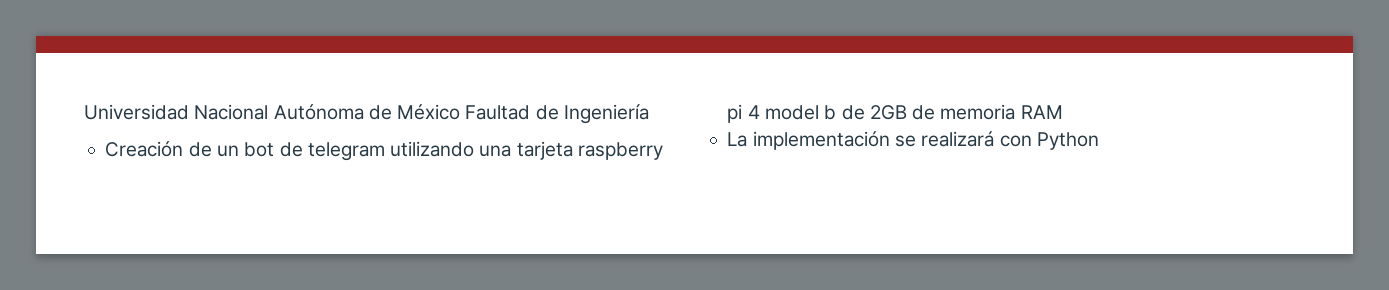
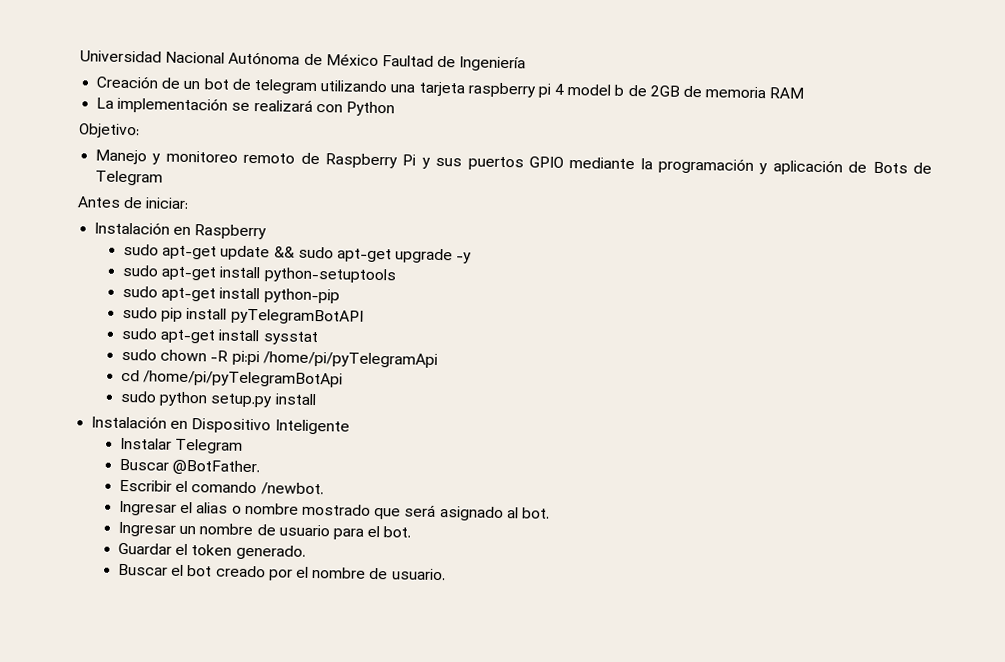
(1099, 141) none -> [79,123,140,139] [95,149,932,176] [95,170,164,186] [77,196,190,210] [94,221,268,240] [123,243,473,264] [122,264,396,284] [122,285,340,304] [122,306,364,325] [121,327,318,346] [121,348,438,368] [121,369,344,388] [120,390,316,408] [91,415,350,435] [120,437,244,454] [119,458,261,476] [119,479,324,496] [119,500,550,522] [118,521,412,540] [118,542,306,560] [118,563,446,581] // Objetivo: // Manejo y monitoreo remoto de Raspberry Pi y sus puertos GPIO mediante la programación y aplicación de Bots de Telegram // Antes de iniciar: // Instalación en Raspberry // sudo apt-get update && sudo apt-get upgrade -y // sudo apt-get install python-setuptools // sudo apt-get install python-pip // sudo pip install pyTelegramBotAPI // sudo apt-get install sysstat // sudo chown -R pi:pi /home/pi/pyTelegramApi // cd /home/pi/pyTelegramBotApi // sudo python setup.py install // Instalación en Dispositivo Inteligente // Instalar Telegram // Buscar @BotFather. // Escribir el comando /newbot. // Ingresar el alias o nombre mostrado que será asignado al bot. // Ingresar un nombre de usuario para el bot. // Guardar el token generado. // Buscar el bot creado por el nombre de usuario.

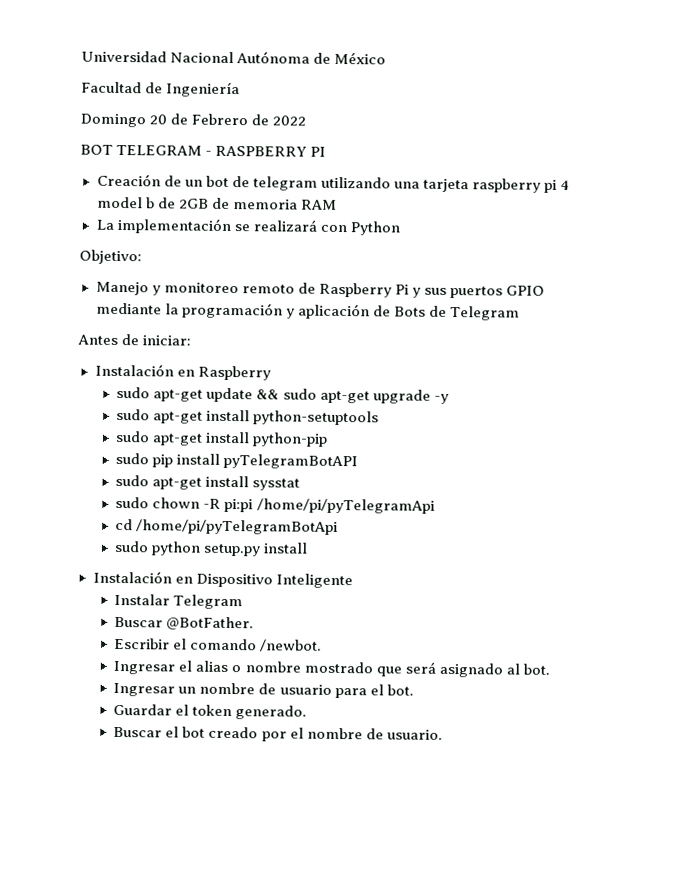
[381,55,434,67] Faultad -> [81,81,142,94] // Facultad
(527, 64) none -> [80,113,307,128] [80,144,327,157] // Domingo 20 de Febrero de 2022 // BOT TELEGRAM - RASPBERRY PI

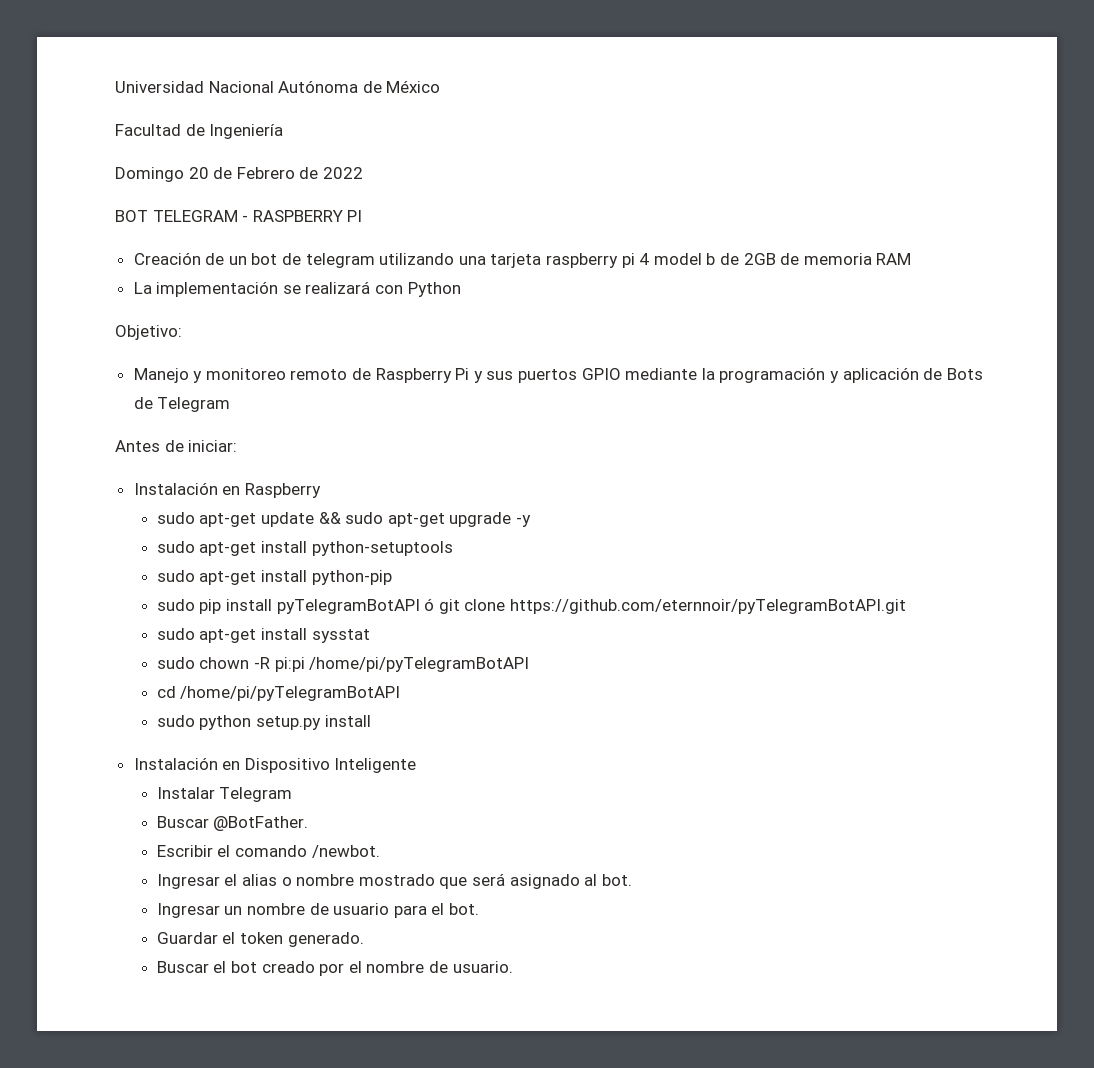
(359, 461) none -> [424,598,906,614] ó git clone https://github.com/eternnoir/pyTelegramBotAPI.git
[256,498,435,514] /home/pi/pyTelegramApi -> [309,657,530,672] /home/pi/pyTelegramBotAPI
[136,519,339,535] /home/pi/pyTelegramBotApi -> [180,686,401,701] /home/pi/pyTelegramBotAPI

